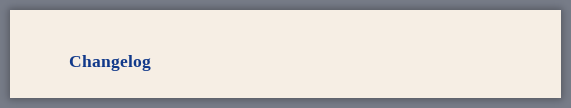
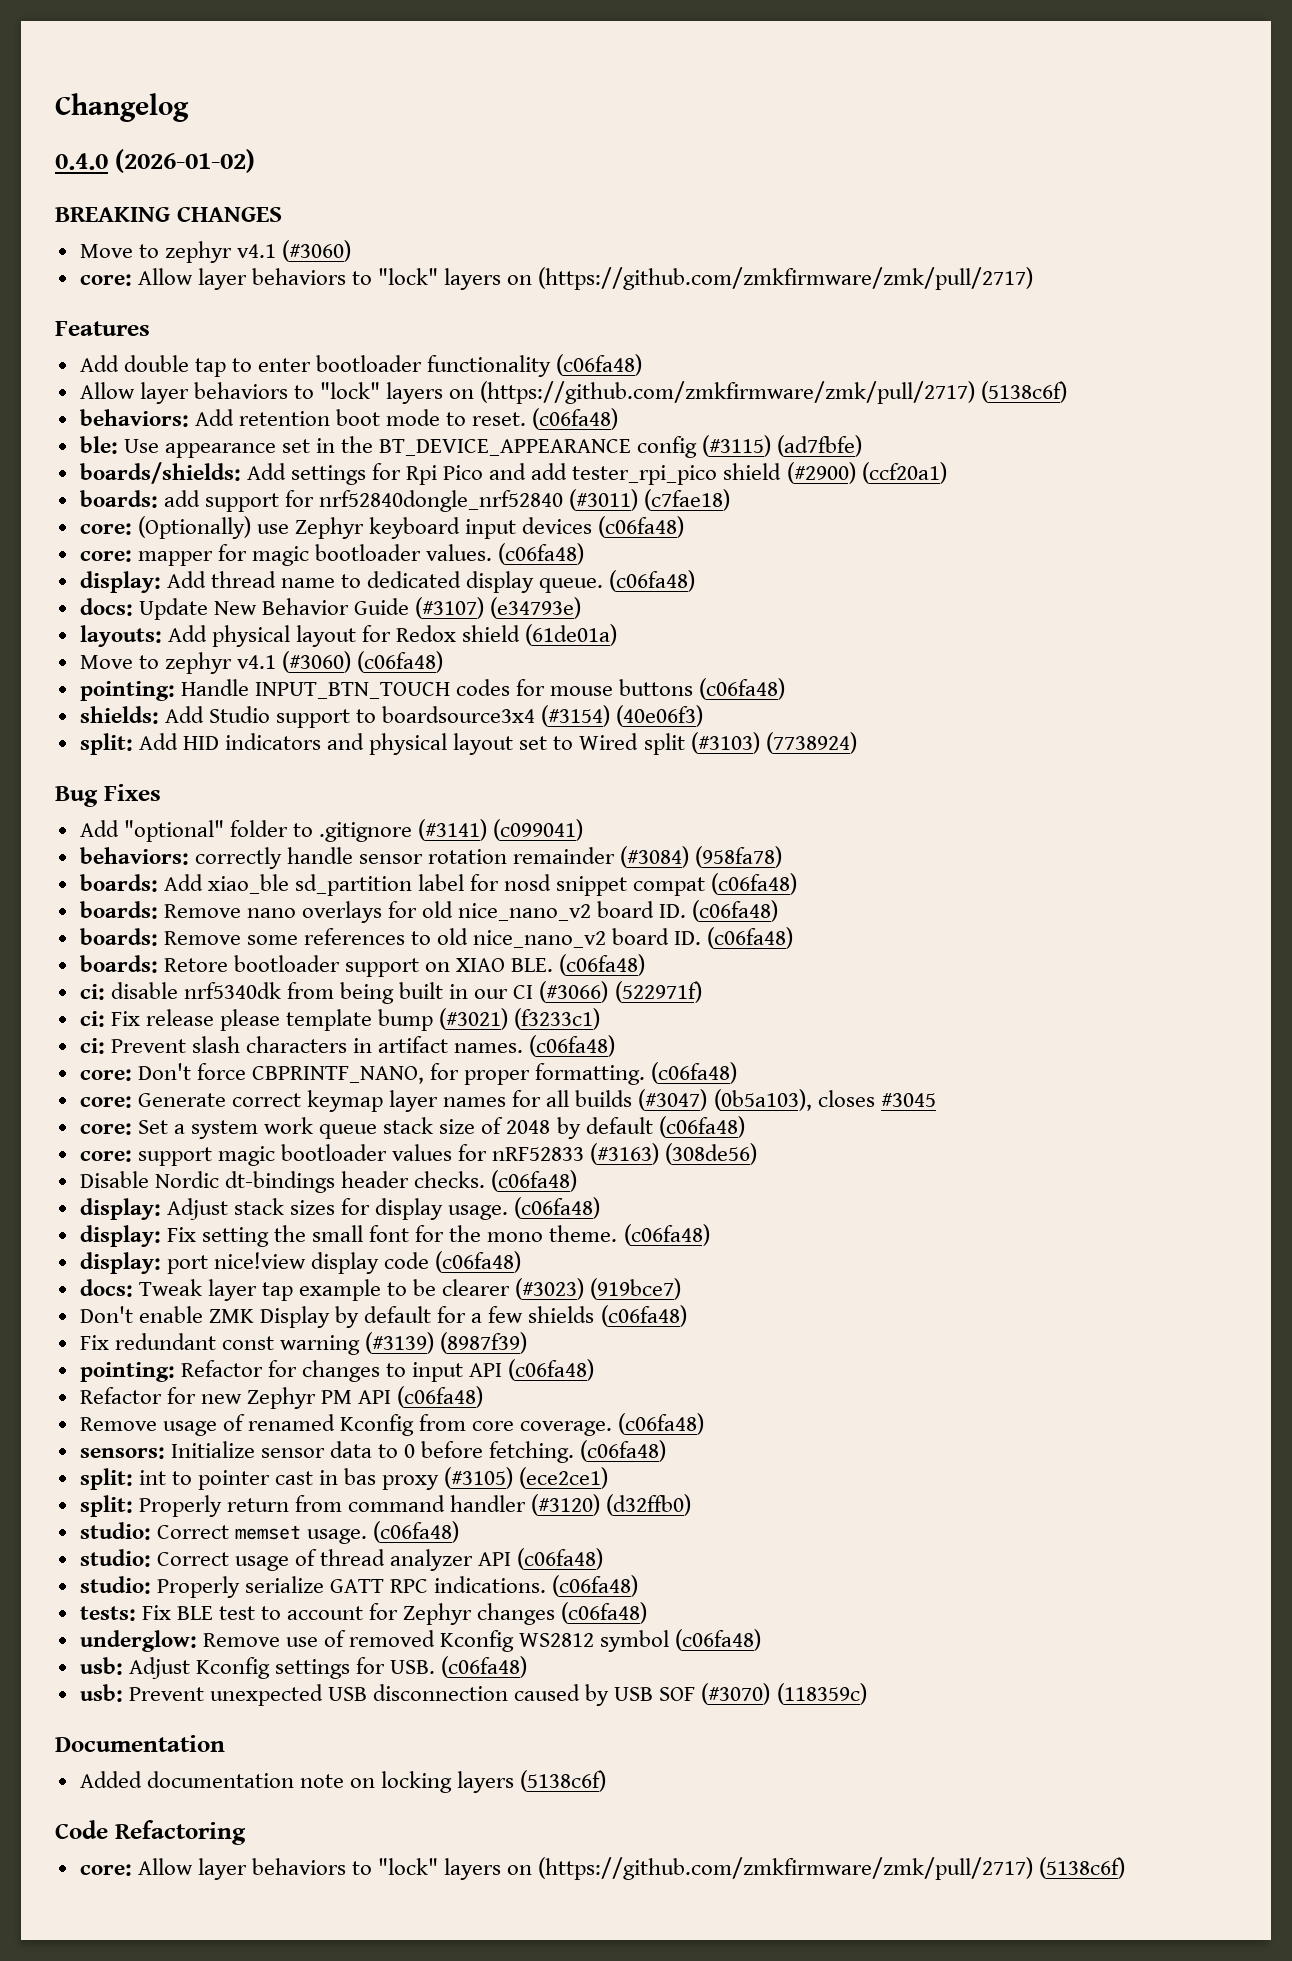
(151, 63) none -> [55,149,256,173] [55,206,282,222] [79,240,352,263] [79,267,1034,290] [55,321,150,336] [79,354,643,377] [79,381,1068,404] [79,408,619,430] [79,435,863,458] [79,462,947,485] [79,489,731,512] [79,516,685,539] [79,543,585,566] [79,570,696,593] [79,597,582,620] [79,624,618,647] [79,651,444,674] [79,678,786,701] [79,705,704,728] [79,732,857,755] [55,784,161,807] [79,819,584,842] [79,846,783,869] [79,873,798,896] [79,900,779,923] [79,927,794,949] [79,954,646,977] [79,981,702,1004] [79,1008,601,1031] [79,1035,616,1057] [79,1062,738,1085] [79,1089,936,1112] [79,1116,745,1139] [79,1143,758,1166] [79,1170,578,1193] [79,1197,601,1220] [79,1224,710,1247] [79,1251,522,1274] [79,1278,682,1301] [79,1305,687,1328] [79,1332,528,1355] [79,1359,595,1382] [79,1386,484,1409] [79,1413,705,1436] [79,1440,667,1463] [79,1467,609,1490] [79,1494,692,1517] [79,1521,460,1544] [79,1548,604,1571] [79,1575,639,1598] [79,1602,648,1625] [79,1629,762,1652] [79,1656,528,1679] [79,1683,867,1706] [55,1735,225,1752] [79,1770,607,1793] [55,1820,246,1845] [79,1857,1126,1880] // 0.4.0 (2026-01-02) // BREAKING CHANGES // Move to zephyr v4.1 (#3060) // core: Allow layer behaviors to "lock" layers on (https://github.com/zmkfirmware/zmk/pull/2717) // Features // Add double tap to enter bootloader functionality (c06fa48) // Allow layer behaviors to "lock" layers on (https://github.com/zmkfirmware/zmk/pull/2717) (5138c6f) // behaviors: Add retention boot mode to reset. (c06fa48) // ble: Use appearance set in the BT_DEVICE_APPEARANCE config (#3115) (ad7fbfe) // boards/shields: Add settings for Rpi Pico and add tester_rpi_pico shield (#2900) (ccf20a1) // boards: add support for nrf52840dongle_nrf52840 (#3011) (c7fae18) // core: (Optionally) use Zephyr keyboard input devices (c06fa48) // core: mapper for magic bootloader values. (c06fa48) // display: Add thread name to dedicated display queue. (c06fa48) // docs: Update New Behavior Guide (#3107) (e34793e) // layouts: Add physical layout for Redox shield (61de01a) // Move to zephyr v4.1 (#3060) (c06fa48) // pointing: Handle INPUT_BTN_TOUCH codes for mouse buttons (c06fa48) // shields: Add Studio support to boardsource3x4 (#3154) (40e06f3) // split: Add HID indicators and physical layout set to Wired split (#3103) (7738924) // Bug Fixes // Add "optional" folder to .gitignore (#3141) (c099041) // behaviors: correctly handle sensor rotation remainder (#3084) (958fa78) // boards: Add xiao_ble sd_partition label for nosd snippet compat (c06fa48) // boards: Remove nano overlays for old nice_nano_v2 board ID. (c06fa48) // boards: Remove some references to old nice_nano_v2 board ID. (c06fa48) // boards: Retore bootloader support on XIAO BLE. (c06fa48) // ci: disable nrf5340dk from being built in our CI (#3066) (522971f) // ci: Fix release please template bump (#3021) (f3233c1) // ci: Prevent slash characters in artifact names. (c06fa48) // core: Don't force CBPRINTF_NANO, for proper formatting. (c06fa48) // core: Generate correct keymap layer names for all builds (#3047) (0b5a103), closes #3045 // core: Set a system work queue stack size of 2048 by default (c06fa48) // core: support magic bootloader values for nRF52833 (#3163) (308de56) // Disable Nordic dt-bindings header checks. (c06fa48) // display: Adjust stack sizes for display usage. (c06fa48) // display: Fix setting the small font for the mono theme. (c06fa48) // display: port nice!view display code (c06fa48) // docs: Tweak layer tap example to be clearer (#3023) (919bce7) // Don't enable ZMK Display by default for a few shields (c06fa48) // Fix redundant const warning (#3139) (8987f39) // pointing: Refactor for changes to input API (c06fa48) // Refactor for new Zephyr PM API (c06fa48) // Remove usage of renamed Kconfig from core coverage. (c06fa48) // sensors: Initialize sensor data to 0 before fetching. (c06fa48) // split: int to pointer cast in bas proxy (#3105) (ece2ce1) // split: Properly return from command handler (#3120) (d32ffb0) // studio: Correct memset usage. (c06fa48) // studio: Correct usage of thread analyzer API (c06fa48) // studio: Properly serialize GATT RPC indications. (c06fa48) // tests: Fix BLE test to account for Zephyr changes (c06fa48) // underglow: Remove use of removed Kconfig WS2812 symbol (c06fa48) // usb: Adjust Kconfig settings for USB. (c06fa48) // usb: Prevent unexpected USB disconnection caused by USB SOF (#3070) (118359c) // Documentation // Added documentation note on locking layers (5138c6f) // Code Refactoring // core: Allow layer behaviors to "lock" layers on (https://github.com/zmkfirmware/zmk/pull/2717) (5138c6f)

